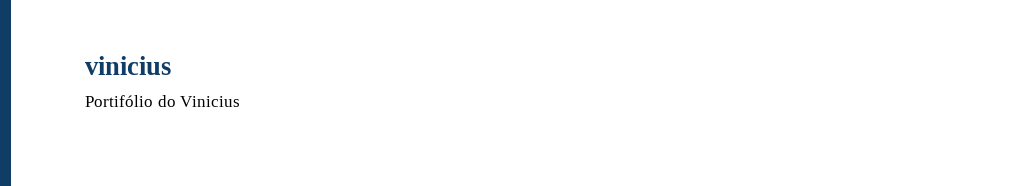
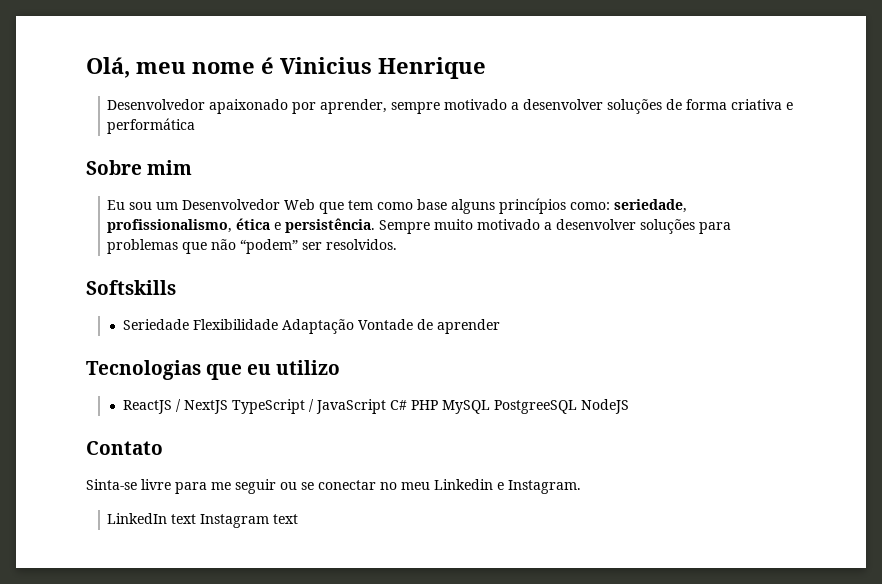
[85,56,171,75] [85,95,241,107] vinicius // Portifólio do Vinicius -> [86,57,486,79] [107,99,794,114] [107,118,196,134] [86,160,193,175] [107,198,688,214] [107,218,732,234] [107,239,398,254] [86,280,176,295] [122,319,500,334] [86,360,341,380] [122,399,629,414] [86,441,163,455] [86,479,581,494] [107,513,299,528] Olá, meu nome é Vinicius Henrique // Desenvolvedor apaixonado por aprender, sempre motivado a desenvolver soluções de forma criativa e performática // Sobre mim // Eu sou um Desenvolvedor Web que tem como base alguns princípios como: seriedade, profissionalismo, ética e persistência. Sempre muito motivado a desenvolver soluções para problemas que não “podem” ser resolvidos. // Softskills // Seriedade Flexibilidade Adaptação Vontade de aprender // Tecnologias que eu utilizo // ReactJS / NextJS TypeScript / JavaScript C# PHP MySQL PostgreeSQL NodeJS // Contato // Sinta-se livre para me seguir ou se conectar no meu Linkedin e Instagram. // LinkedIn text Instagram text

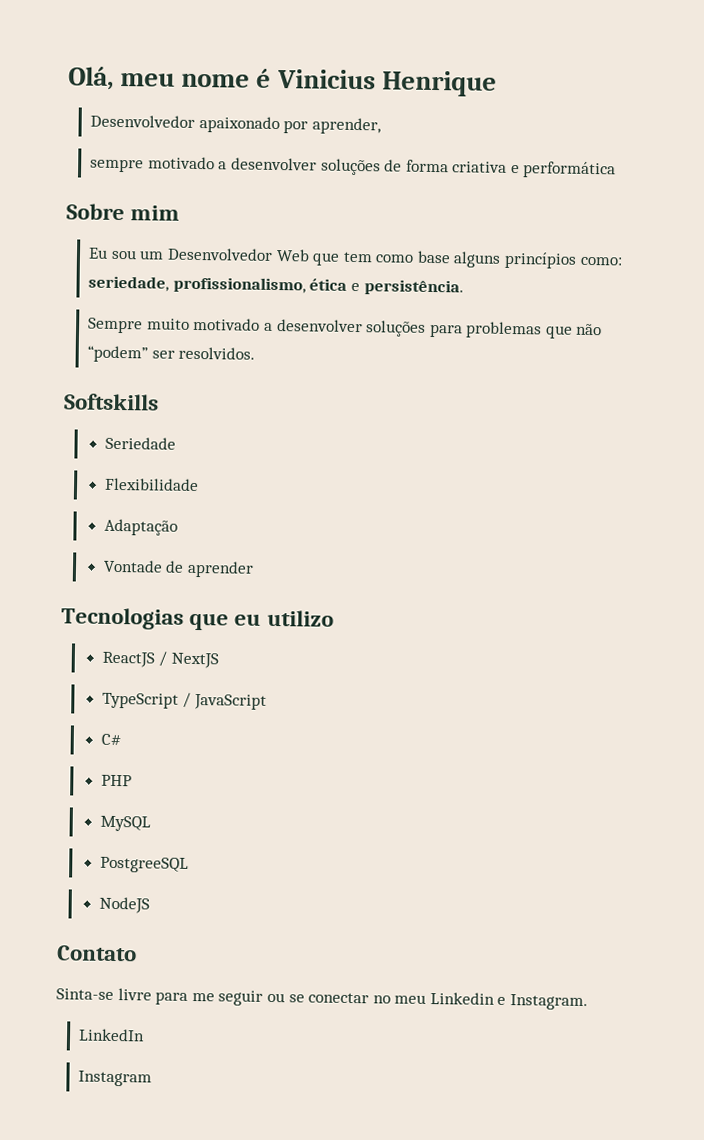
(388, 106) none -> (381, 126) //
(376, 225) none -> (464, 287) //
(189, 324) none -> (176, 443) //
(278, 324) none -> (199, 484) //
(354, 326) none -> (178, 527) //
(228, 407) none -> (220, 660) //
(386, 406) none -> (268, 702) //
(407, 405) none -> (122, 739) //
(438, 405) none -> (132, 780) //
(490, 407) none -> (151, 823) //
(577, 407) none -> (189, 864) //
[171,514,299,528] text Instagram text -> [78,1070,153,1087] // Instagram

